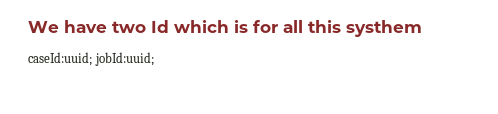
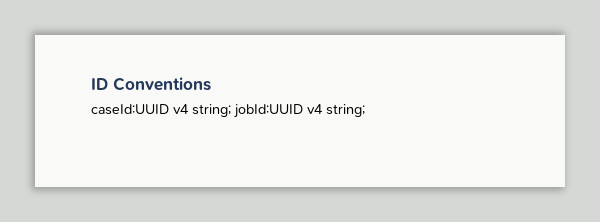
[28,20,422,37] [28,52,154,66] We have two Id which is for all this systhem // caseId:uuid; jobId:uuid; -> [91,77,211,91] [91,104,365,118] ID Conventions // caseId:UUID v4 string; jobId:UUID v4 string;

